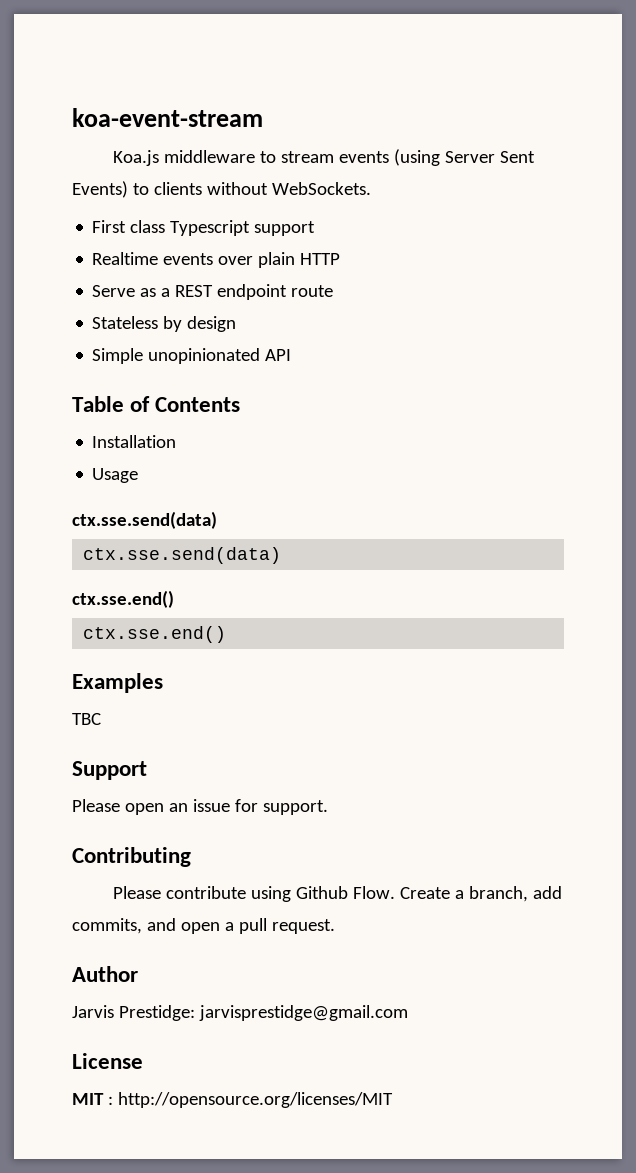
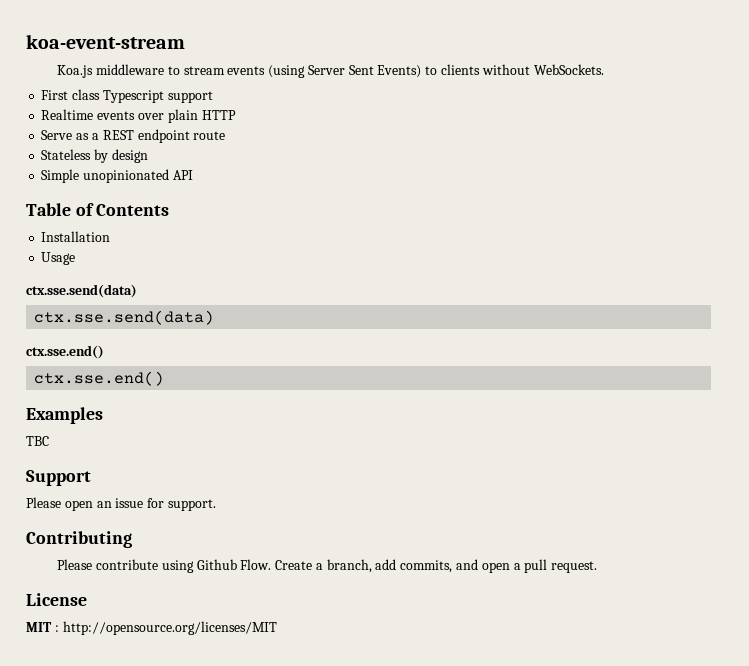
[72,966,138,982] [72,1005,408,1021] // Author // Jarvis Prestidge: jarvisprestidge@gmail.com -> (598, 567) none

